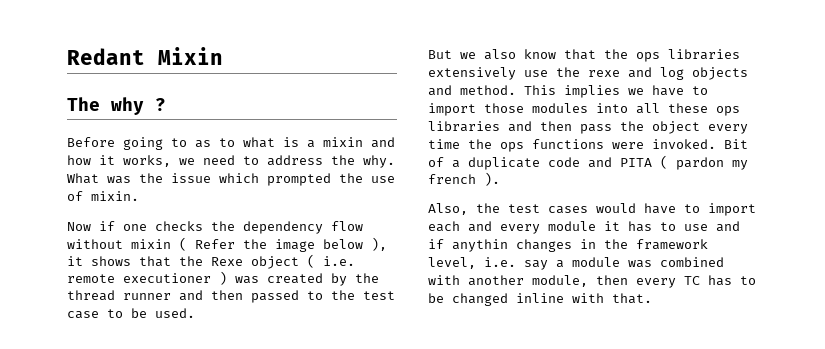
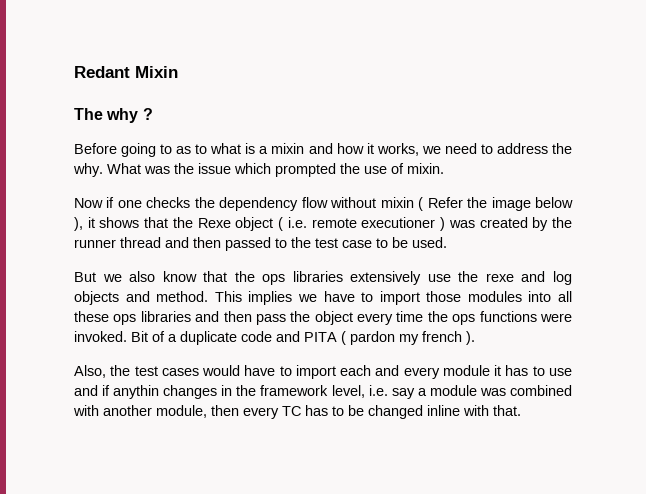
[67,290,171,301] thread runner -> [74,237,161,248] runner thread

